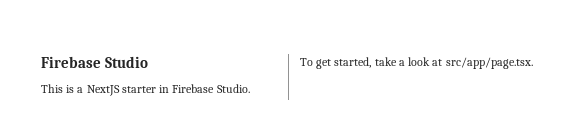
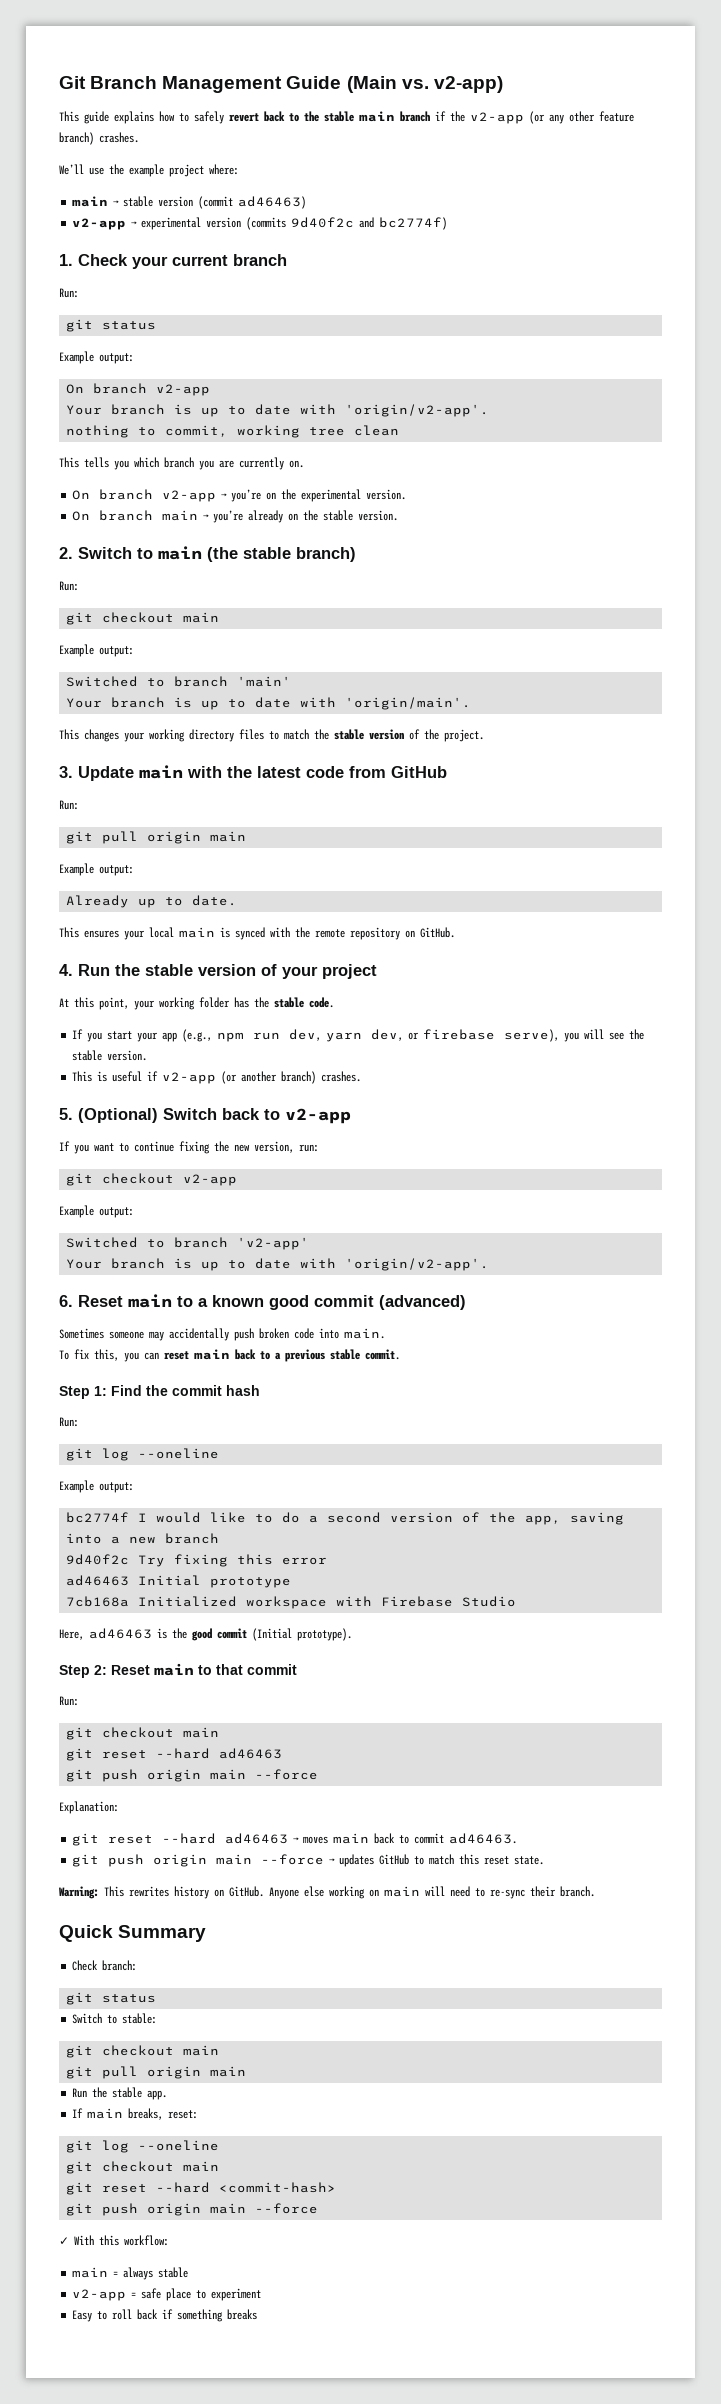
[41,56,149,68] [41,84,250,96] [300,57,533,69] Firebase Studio // This is a NextJS starter in Firebase Studio. // To get started, take a look at src/app/page.tsx. -> [59,76,503,93] [59,111,634,124] [59,132,139,145] [59,164,239,177] [72,196,307,209] [72,217,448,230] [59,254,287,269] [59,288,79,298] [66,319,157,332] [59,351,134,364] [66,383,211,396] [66,404,490,417] [66,425,400,438] [59,457,304,470] [72,489,407,502] [72,510,399,523] [59,546,356,562] [59,581,79,591] [66,612,220,625] [59,644,134,657] [66,676,292,687] [66,697,472,710] [59,729,484,742] [59,765,447,781] [59,800,79,810] [66,831,247,844] [59,863,134,876] [66,895,238,908] [59,927,455,940] [59,964,377,979] [59,997,334,1010] [72,1029,645,1042] [72,1050,148,1061] [72,1071,362,1084] [59,1108,351,1124] [59,1141,319,1154] [66,1173,238,1186] [59,1205,134,1218] [66,1237,310,1250] [66,1258,490,1271] [59,1294,466,1310] [59,1328,385,1341] [59,1349,400,1362] [59,1385,260,1399] [59,1417,79,1427] [66,1448,220,1461] [59,1480,134,1493] [66,1512,625,1525] [66,1533,220,1544] [66,1554,328,1567] [66,1575,292,1588] [66,1596,517,1609] [59,1628,352,1641] [59,1663,297,1678] [59,1696,79,1706] [66,1727,220,1740] [66,1748,283,1761] [66,1769,319,1782] [59,1801,119,1814] [72,1833,518,1846] [72,1854,545,1867] [59,1886,595,1899] [59,1925,207,1942] [72,1960,138,1971] [66,1992,157,2005] [72,2013,158,2024] [66,2045,220,2058] [66,2066,247,2079] [72,2087,168,2100] [72,2108,199,2120] [66,2140,220,2153] [66,2161,220,2174] [66,2182,337,2195] [66,2203,319,2216] [59,2235,169,2246] [72,2267,189,2280] [72,2288,262,2301] [72,2309,258,2322] Git Branch Management Guide (Main vs. v2-app) // This guide explains how to safely revert back to the stable main branch if the v2-app (or any other feature branch) crashes. // We’ll use the example project where: // main → stable version (commit ad46463) // v2-app → experimental version (commits 9d40f2c and bc2774f) // 1. Check your current branch // Run: // git status // Example output: // On branch v2-app // Your branch is up to date with 'origin/v2-app'. // nothing to commit, working tree clean // This tells you which branch you are currently on. // On branch v2-app → you’re on the experimental version. // On branch main → you’re already on the stable version. // 2. Switch to main (the stable branch) // Run: // git checkout main // Example output: // Switched to branch 'main' // Your branch is up to date with 'origin/main'. // This changes your working directory files to match the stable version of the project. // 3. Update main with the latest code from GitHub // Run: // git pull origin main // Example output: // Already up to date. // This ensures your local main is synced with the remote repository on GitHub. // 4. Run the stable version of your project // At this point, your working folder has the stable code. // If you start your app (e.g., npm run dev, yarn dev, or firebase serve), you will see the stable version. // This is useful if v2-app (or another branch) crashes. // 5. (Optional) Switch back to v2-app // If you want to continue fixing the new version, run: // git checkout v2-app // Example output: // Switched to branch 'v2-app' // Your branch is up to date with 'origin/v2-app'. // 6. Reset main to a known good commit (advanced) // Sometimes someone may accidentally push broken code into main. // To fix this, you can reset main back to a previous stable commit. // Step 1: Find the commit hash // Run: // git log --oneline // Example output: // bc2774f I would like to do a second version of the app, saving into a new branch // 9d40f2c Try fixing this error // ad46463 Initial prototype // 7cb168a Initialized workspace with Firebase Studio // Here, ad46463 is the good commit (Initial prototype). // Step 2: Reset main to that commit // Run: // git checkout main // git reset --hard ad46463 // git push origin main --force // Explanation: // git reset --hard ad46463 → moves main back to commit ad46463. // git push origin main --force → updates GitHub to match this reset state. // Warning: This rewrites history on GitHub. Anyone else working on main will need to re-sync their branch. // Quick Summary // Check branch: // git status // Switch to stable: // git checkout main // git pull origin main // Run the stable app. // If main breaks, reset: // git log --oneline // git checkout main // git reset --hard <commit-hash> // git push origin main --force // ✓ With this workflow: // main = always stable // v2-app = safe place to experiment // Easy to roll back if something breaks

